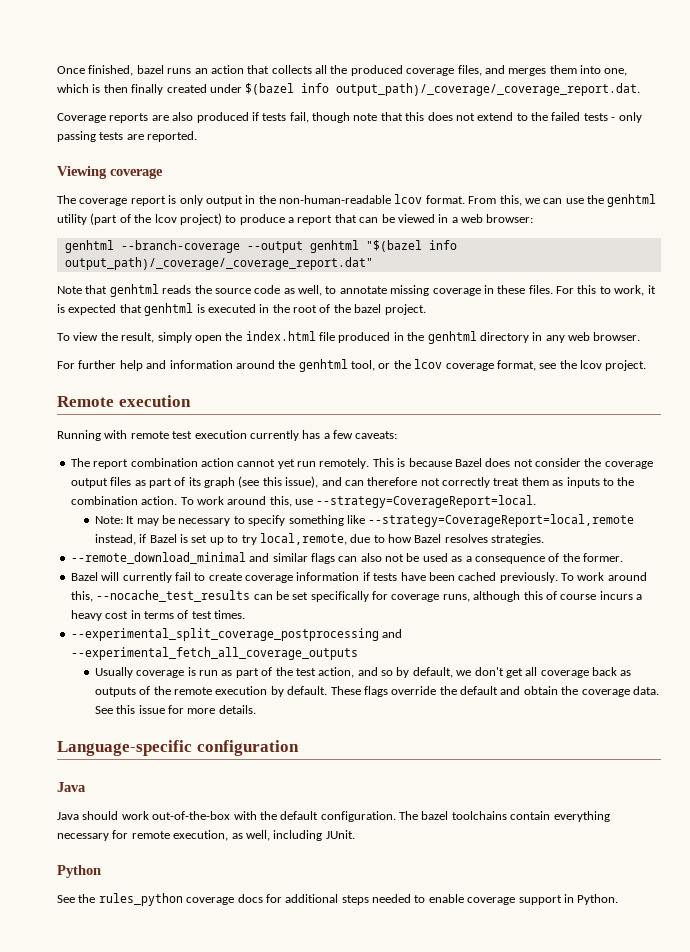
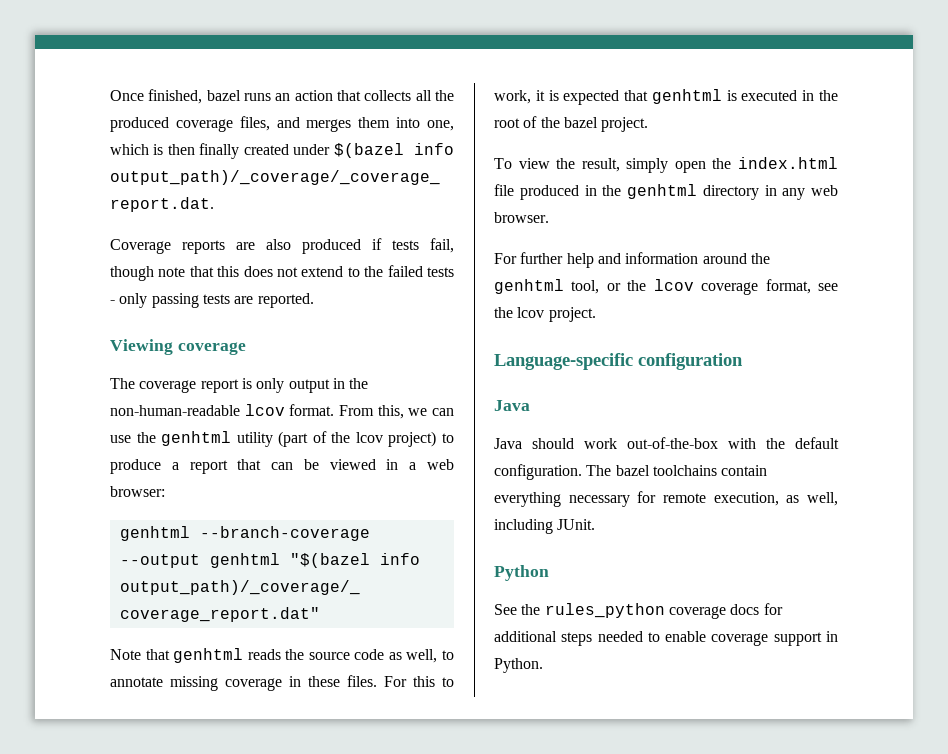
[57,395,191,407] [57,430,398,441] [70,458,653,469] [70,476,635,488] [70,495,537,508] [94,514,635,527] [94,533,545,545] [70,552,623,564] [70,572,647,583] [70,590,642,602] [70,610,245,621] [70,628,403,641] [70,647,358,660] [94,667,632,678] [94,686,659,697] [94,705,256,714] // Remote execution // Running with remote test execution currently has a few caveats: // The report combination action cannot yet run remotely. This is because Bazel does not consider the coverage output files as part of its graph (see this issue), and can therefore not correctly treat them as inputs to the combination action. To work around this, use --strategy=CoverageReport=local. // Note: It may be necessary to specify something like --strategy=CoverageReport=local,remote instead, if Bazel is set up to try local,remote, due to how Bazel resolves strategies. // --remote_download_minimal and similar flags can also not be used as a consequence of the former. // Bazel will currently fail to create coverage information if tests have been cached previously. To work around this, --nocache_test_results can be set specifically for coverage runs, although this of course incurs a heavy cost in terms of test times. // --experimental_split_coverage_postprocessing and --experimental_fetch_all_coverage_outputs // Usually coverage is run as part of the test action, and so by default, we don't get all coverage back as outputs of the remote execution by default. These flags override the default and obtain the coverage data. See this issue for more details. -> (596, 314) none

